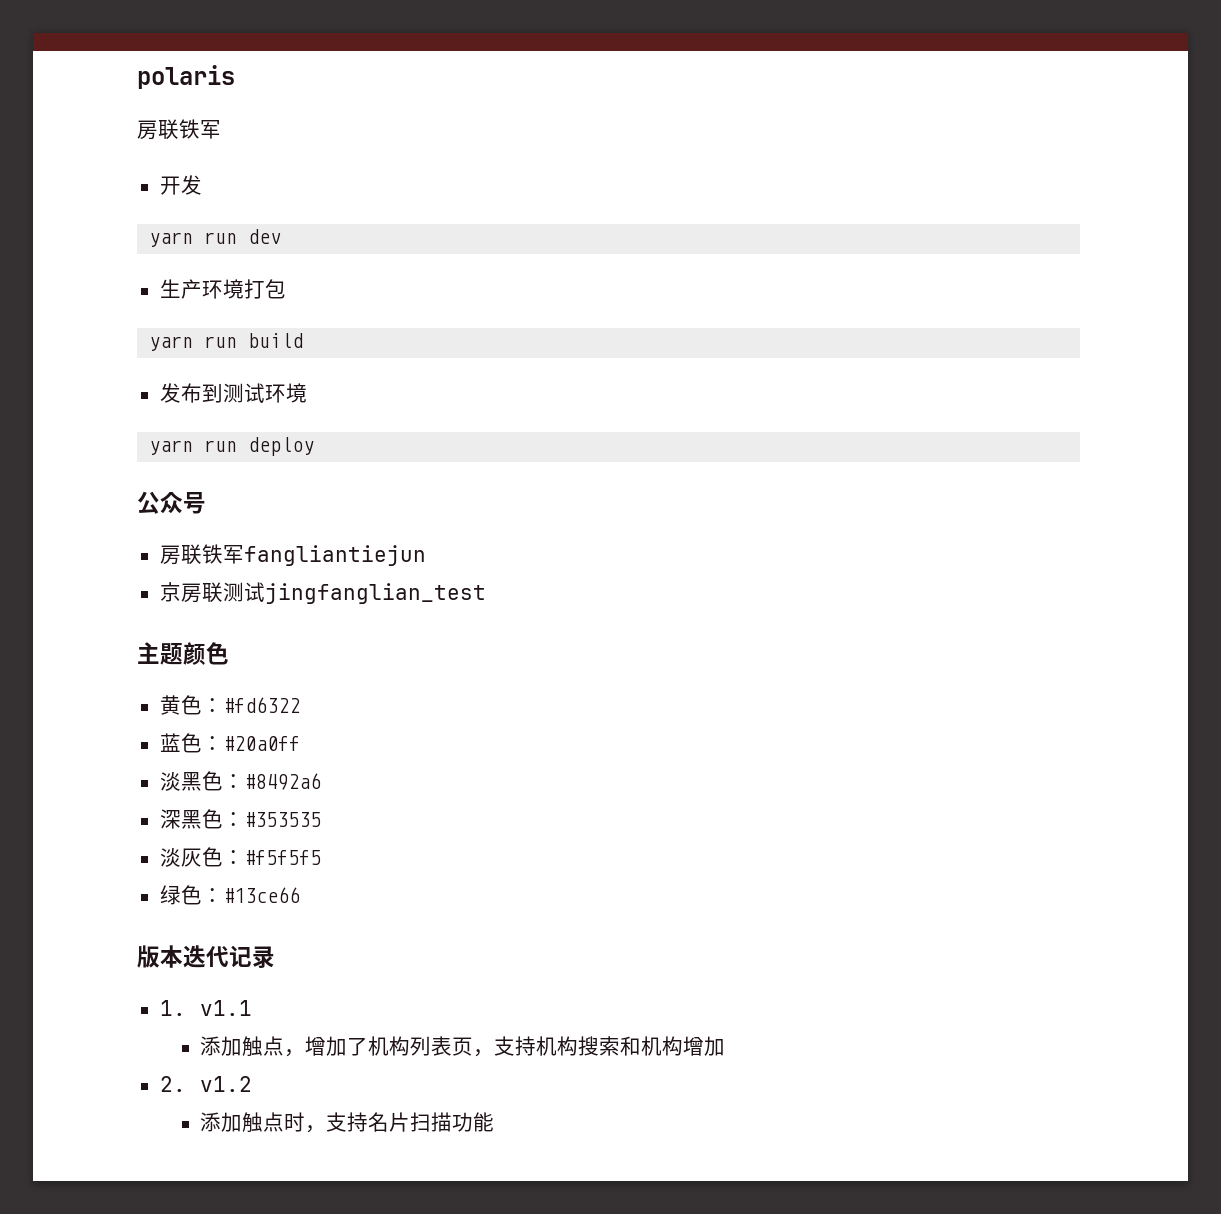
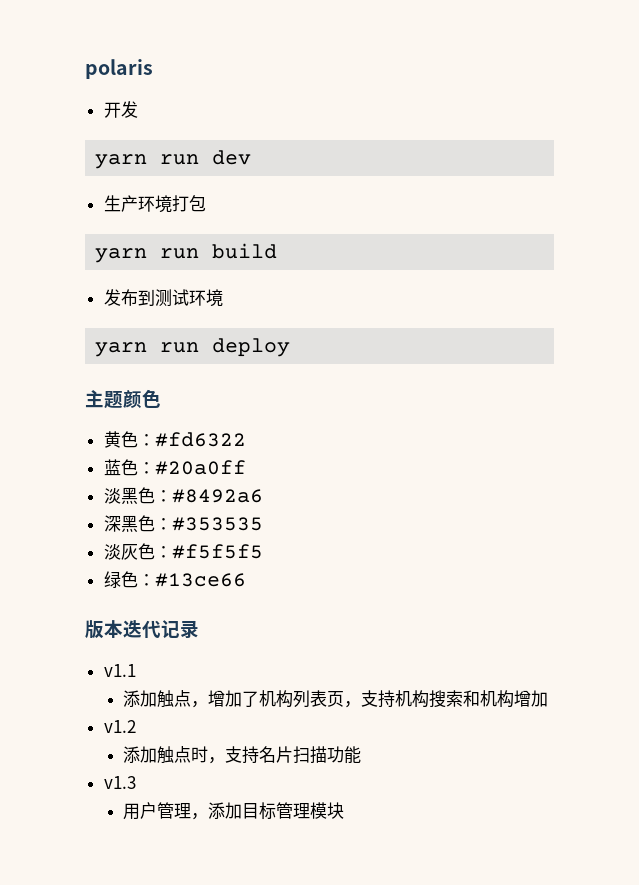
[137,119,221,140] // 房联铁军 -> (153, 69) none
[137,491,206,514] [159,544,426,566] [159,582,486,604] // 公众号 // 房联铁军fangliantiejun // 京房联测试jingfanglian_test -> (291, 347) none
[159,1000,186,1016] 1. -> (199, 629) none
[159,1076,186,1092] 2. -> (549, 698) none
(495, 1122) none -> [103,776,136,789] [123,802,345,820] // v1.3 // 用户管理，添加目标管理模块

